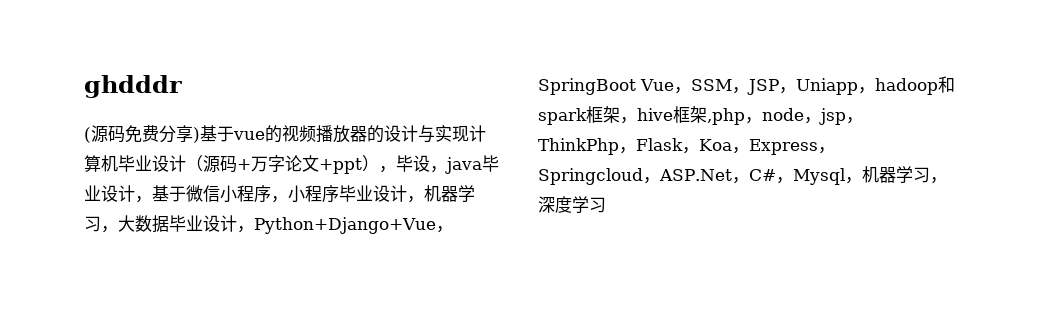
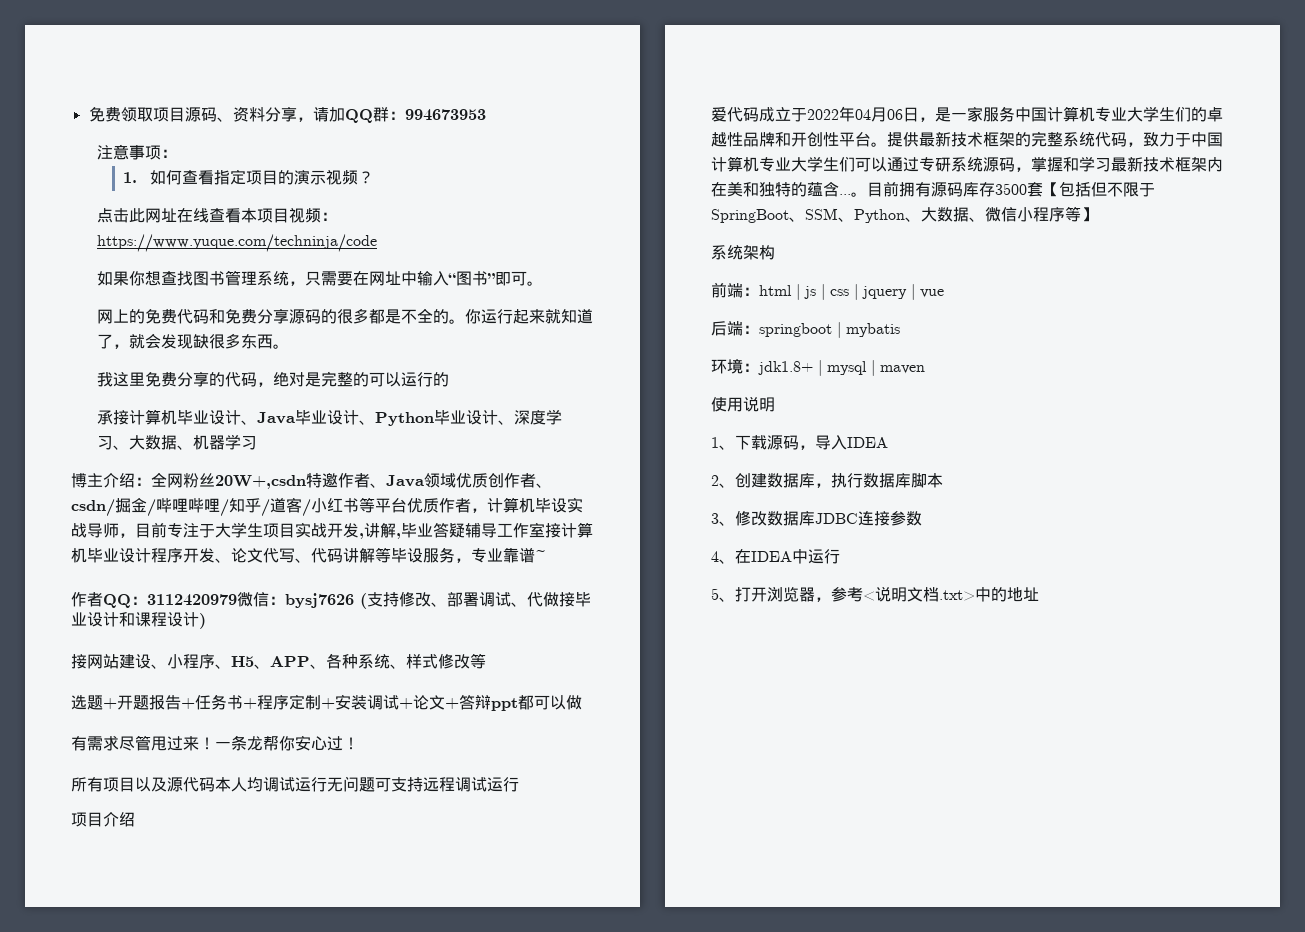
[84,75,182,98] [84,125,486,143] [84,155,499,174] [84,185,475,203] [84,215,453,234] [538,76,955,95] [538,106,863,125] [538,138,835,155] [538,166,947,185] [538,196,606,213] ghdddr // (源码免费分享)基于vue的视频播放器的设计与实现计算机毕业设计（源码+万字论文+ppt），毕设，java毕业设计，基于微信小程序，小程序毕业设计，机器学习，大数据毕业设计，Python+Django+Vue，SpringBoot Vue，SSM，JSP，Uniapp，hadoop和spark框架，hive框架,php，node，jsp，ThinkPhp，Flask，Koa，Express，Springcloud，ASP.Net，C#，Mysql，机器学习，深度学习 -> [88,107,486,123] [97,144,178,160] [123,169,374,185] [97,207,338,223] [97,234,378,252] [97,270,544,286] [97,308,594,324] [97,333,290,349] [97,371,450,387] [97,409,563,426] [97,434,258,450] [71,472,552,489] [71,497,583,517] [71,522,593,539] [71,547,546,563] [71,591,591,609] [71,612,206,629] [71,653,486,669] [71,694,582,711] [71,735,359,751] [71,776,519,792] [71,812,135,827] [711,106,1223,122] [711,131,1223,147] [711,156,1223,172] [711,181,1155,197] [711,206,1097,223] [711,245,775,260] [711,282,944,300] [711,321,900,338] [711,358,925,376] [711,396,775,412] [711,435,888,450] [711,473,943,488] [711,510,922,526] [711,549,840,564] [711,586,1039,602] 免费领取项目源码、资料分享，请加QQ群：994673953 // 注意事项： // 1.如何查看指定项目的演示视频？ // 点击此网址在线查看本项目视频：https://www.yuque.com/techninja/code // 如果你想查找图书管理系统，只需要在网址中输入“图书”即可。 // 网上的免费代码和免费分享源码的很多都是不全的。你运行起来就知道了，就会发现缺很多东西。 // 我这里免费分享的代码，绝对是完整的可以运行的 // 承接计算机毕业设计、Java毕业设计、Python毕业设计、深度学习、大数据、机器学习 // 博主介绍：全网粉丝20W+,csdn特邀作者、Java领域优质创作者、csdn/掘金/哔哩哔哩/知乎/道客/小红书等平台优质作者，计算机毕设实战导师，目前专注于大学生项目实战开发,讲解,毕业答疑辅导工作室接计算机毕业设计程序开发、论文代写、代码讲解等毕设服务，专业靠谱~ // 作者QQ：3112420979微信：bysj7626 (支持修改、部署调试、代做接毕业设计和课程设计) // 接网站建设、小程序、H5、APP、各种系统、样式修改等 // 选题+开题报告+任务书+程序定制+安装调试+论文+答辩ppt都可以做 // 有需求尽管甩过来！一条龙帮你安心过！ // 所有项目以及源代码本人均调试运行无问题可支持远程调试运行 // 项目介绍 // 爱代码成立于2022年04月06日，是一家服务中国计算机专业大学生们的卓越性品牌和开创性平台。提供最新技术框架的完整系统代码，致力于中国计算机专业大学生们可以通过专研系统源码，掌握和学习最新技术框架内在美和独特的蕴含...。目前拥有源码库存3500套【包括但不限于SpringBoot、SSM、Python、大数据、微信小程序等】 // 系统架构 // 前端：html | js | css | jquery | vue // 后端：springboot | mybatis // 环境：jdk1.8+ | mysql | maven // 使用说明 // 1、下载源码，导入IDEA // 2、创建数据库，执行数据库脚本 // 3、修改数据库JDBC连接参数 // 4、在IDEA中运行 // 5、打开浏览器，参考<说明文档.txt>中的地址

